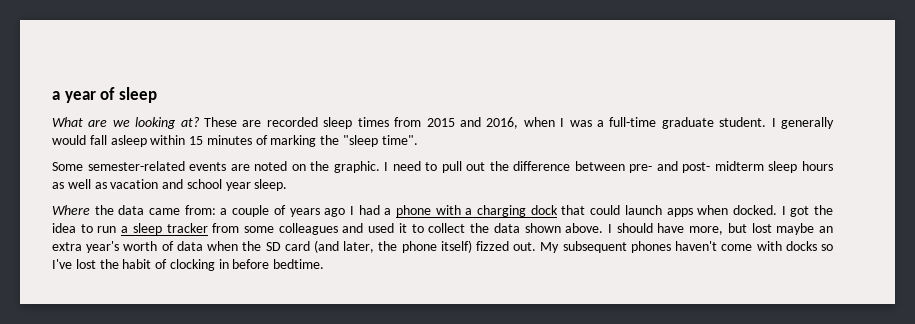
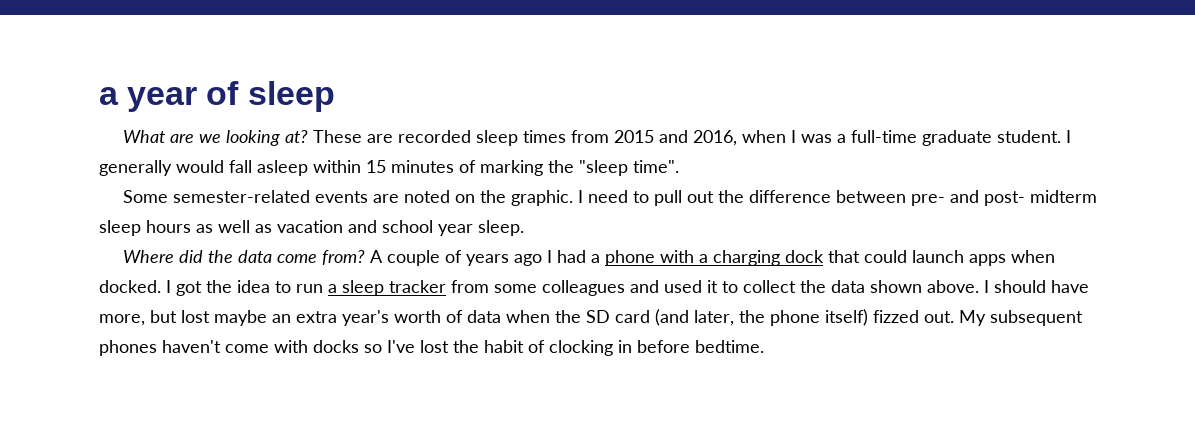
[94,205,228,215] the data came from: a -> [179,250,384,265] did the data come from? A

